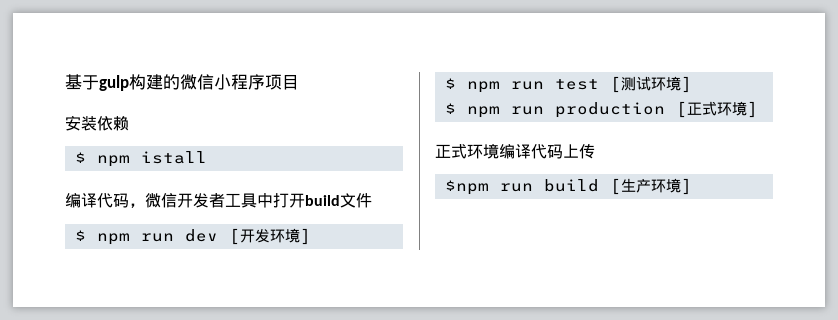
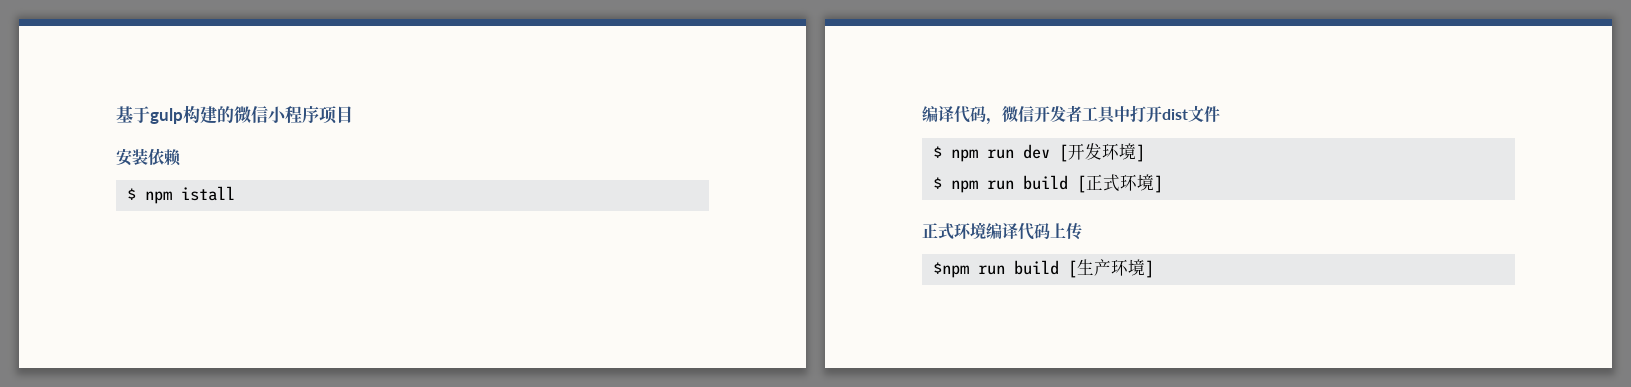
[305,195,340,206] build -> [1162,109,1188,120] dist
[554,76,692,93] [444,102,665,118] test [测试环境] // $ npm run production -> [1022,175,1068,190] build

